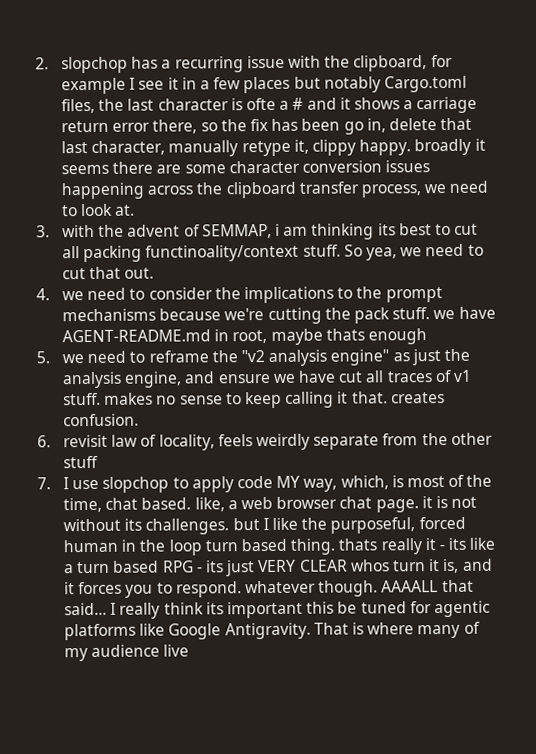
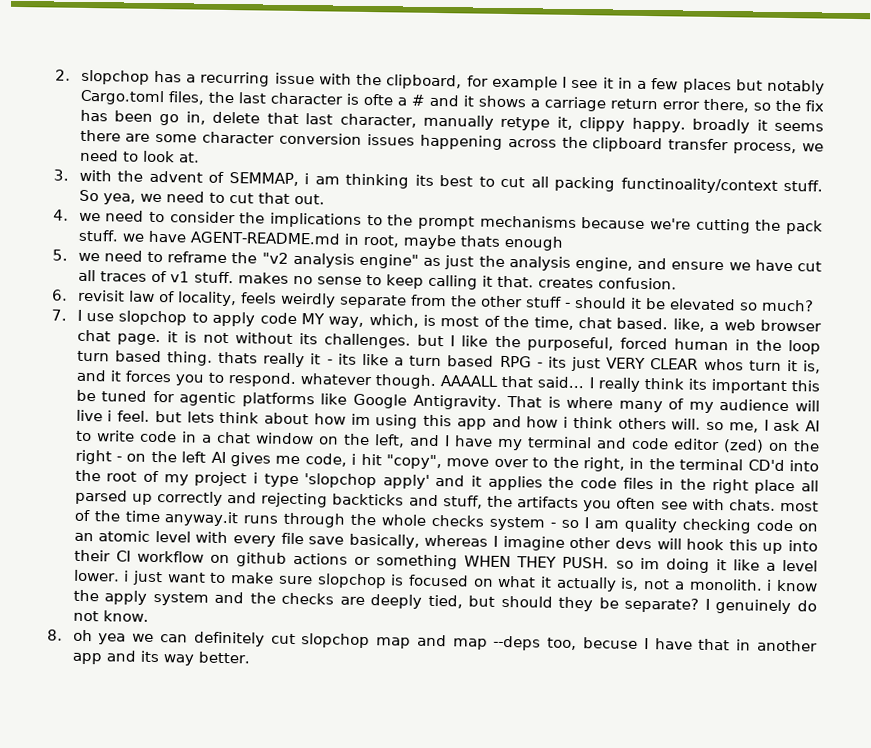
(99, 462) none -> [563,296,814,312] - should it be elevated so much?
[163,644,190,657] live -> [795,400,821,412] [75,409,820,433] [75,430,821,453] [74,449,819,472] [74,469,819,495] [74,489,820,512] [73,509,818,534] [73,530,819,554] [73,549,818,573] [73,569,819,592] [72,589,818,615] [72,610,149,622] [47,629,818,652] [71,650,250,666] will live i feel. but lets think about how im using this app and how i think others will. so me, I ask AI to write code in a chat window on the left, and I have my terminal and code editor (zed) on the right - on the left AI gives me code, i hit "copy", move over to the right, in the terminal CD'd into the root of my project i type 'slopchop apply' and it applies the code files in the right place all parsed up correctly and rejecting backticks and stuff, the artifacts you often see with chats. most of the time anyway.it runs through the whole checks system - so I am quality checking code on an atomic level with every file save basically, whereas I imagine other devs will hook this up into their CI workflow on github actions or something WHEN THEY PUSH. so im doing it like a level lower. i just want to make sure slopchop is focused on what it actually is, not a monolith. i know the apply system and the checks are deeply tied, but should they be separate? I genuinely do not know. // 8. oh yea we can definitely cut slopchop map and map --deps too, becuse I have that in another app and its way better.

